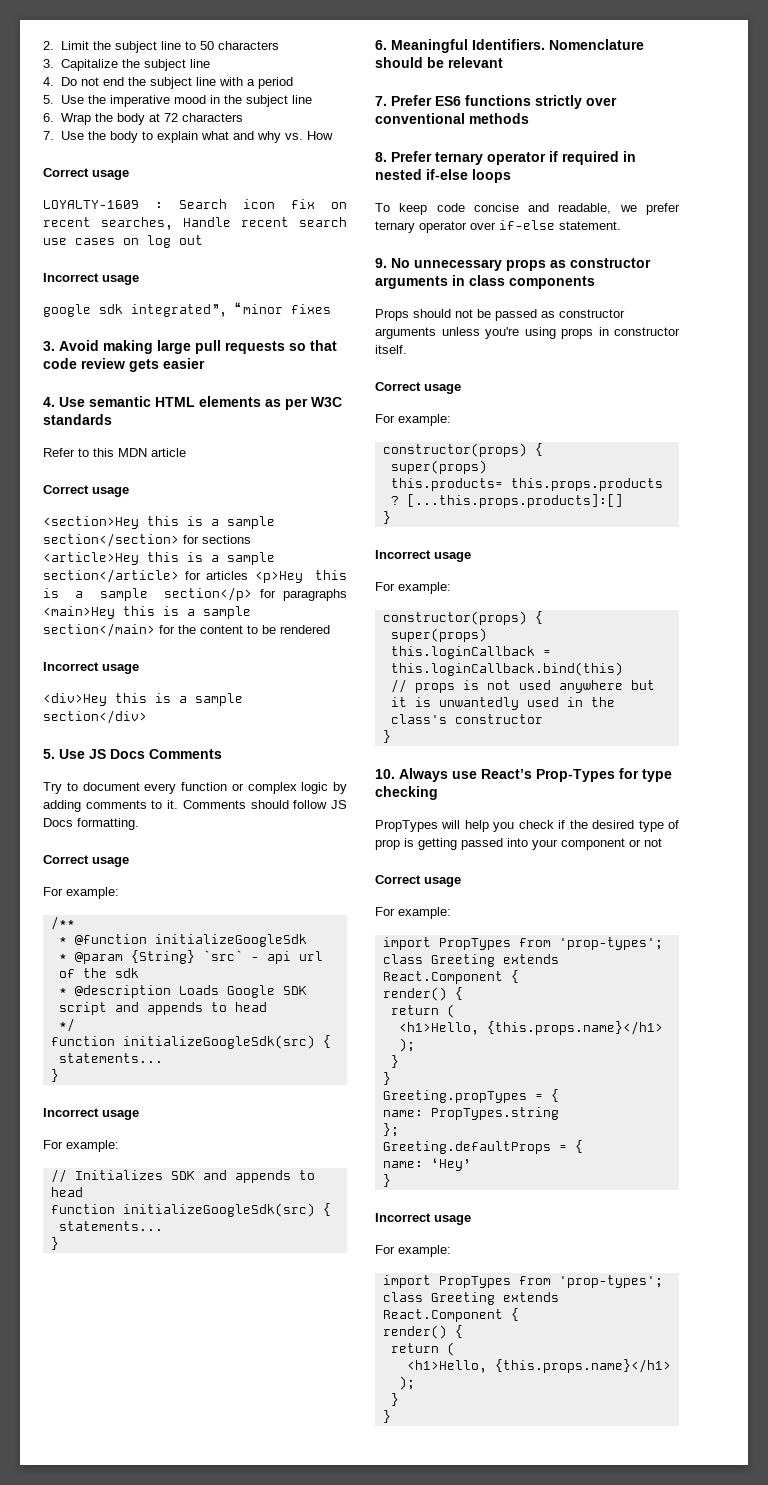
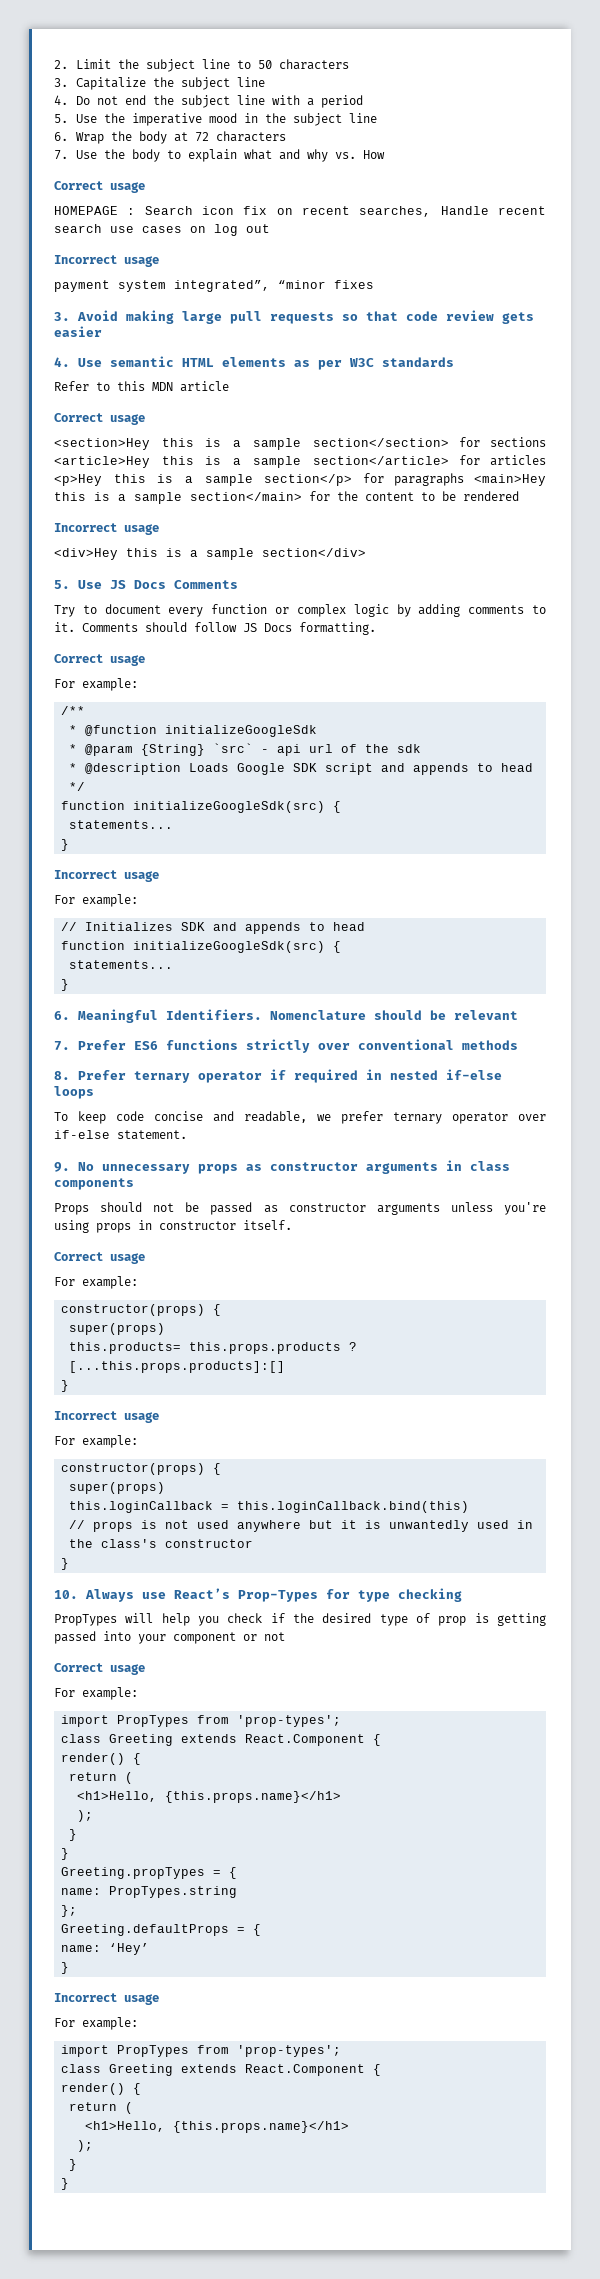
[43,200,139,209] LOYALTY-1609 -> [54,206,118,215] HOMEPAGE
[43,304,123,317] google sdk -> [54,280,166,292] payment system

